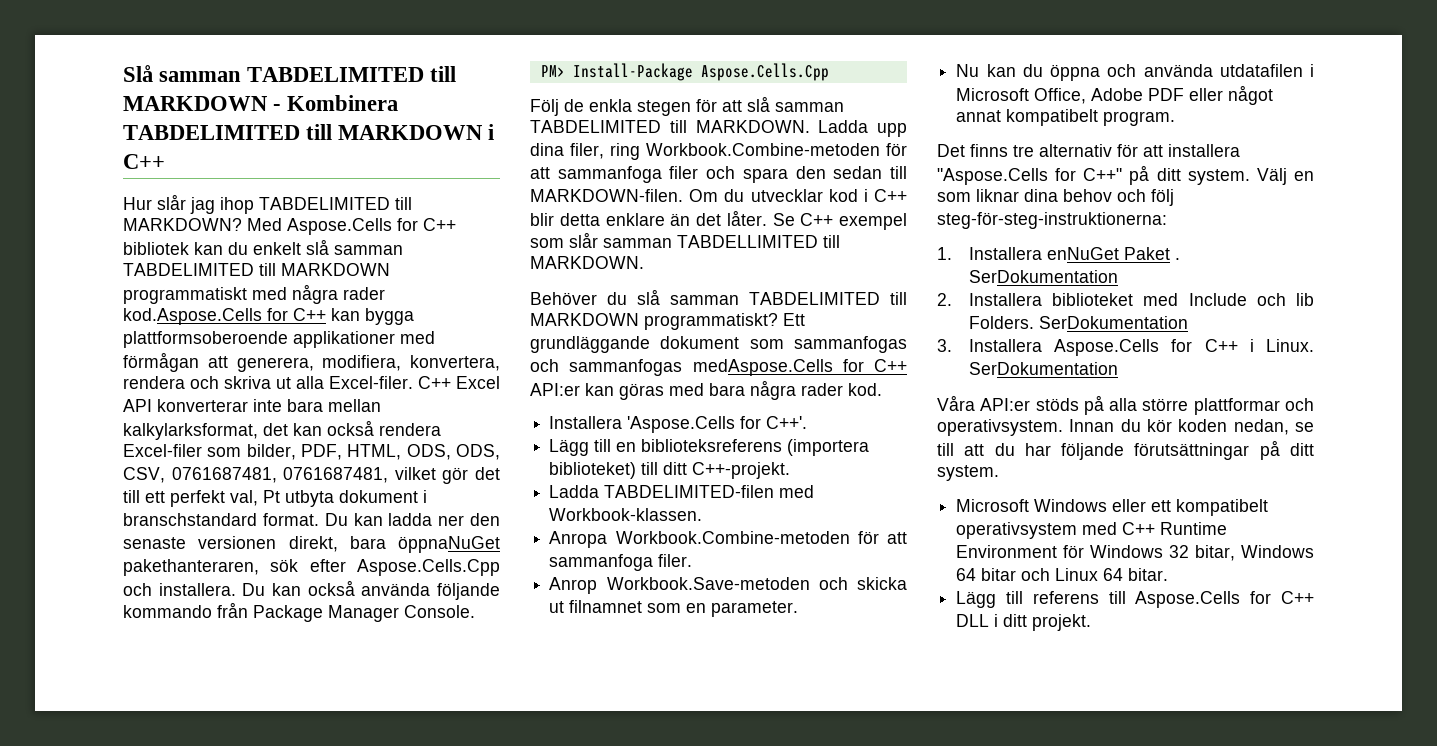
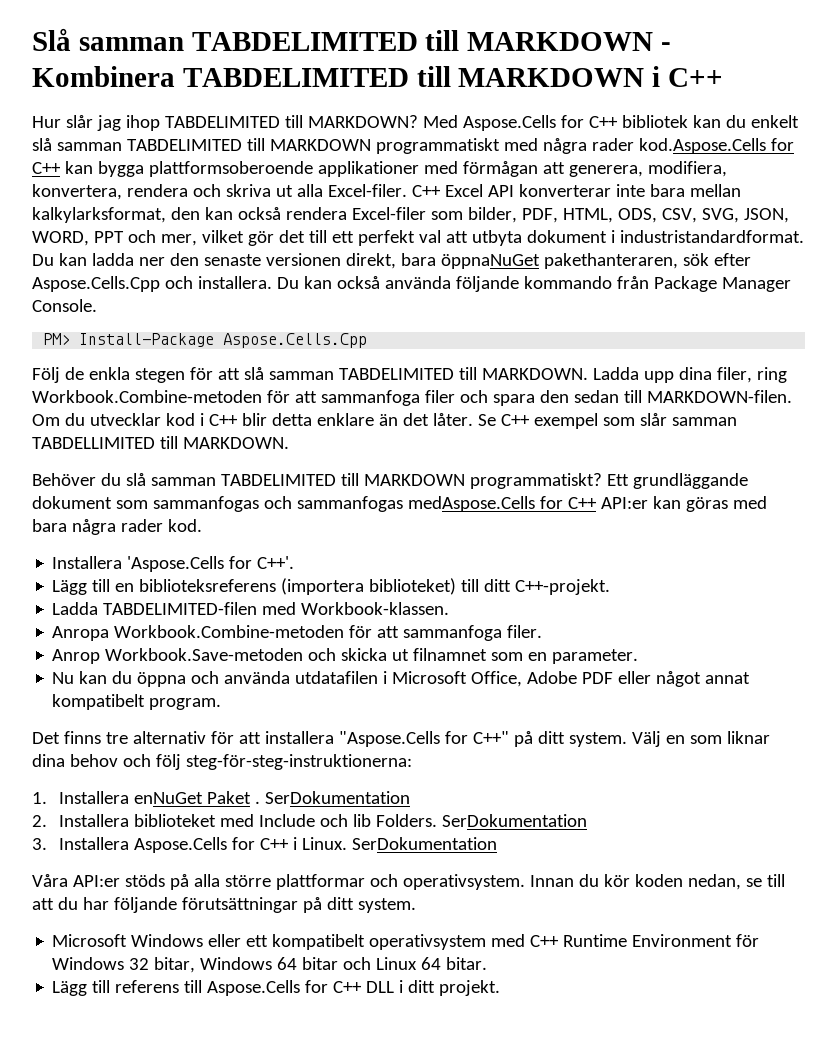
[263,423,288,436] det -> [170,207,200,220] den
[456,444,500,460] [123,467,389,483] ODS, CSV, 0761687481, 0761687481, -> [661,208,789,223] [32,230,197,246] CSV, SVG, JSON, WORD, PPT och mer,
[230,490,280,506] val, Pt -> [418,230,468,243] val att
[123,513,319,526] branschstandard format. -> [619,230,804,243] industristandardformat.

